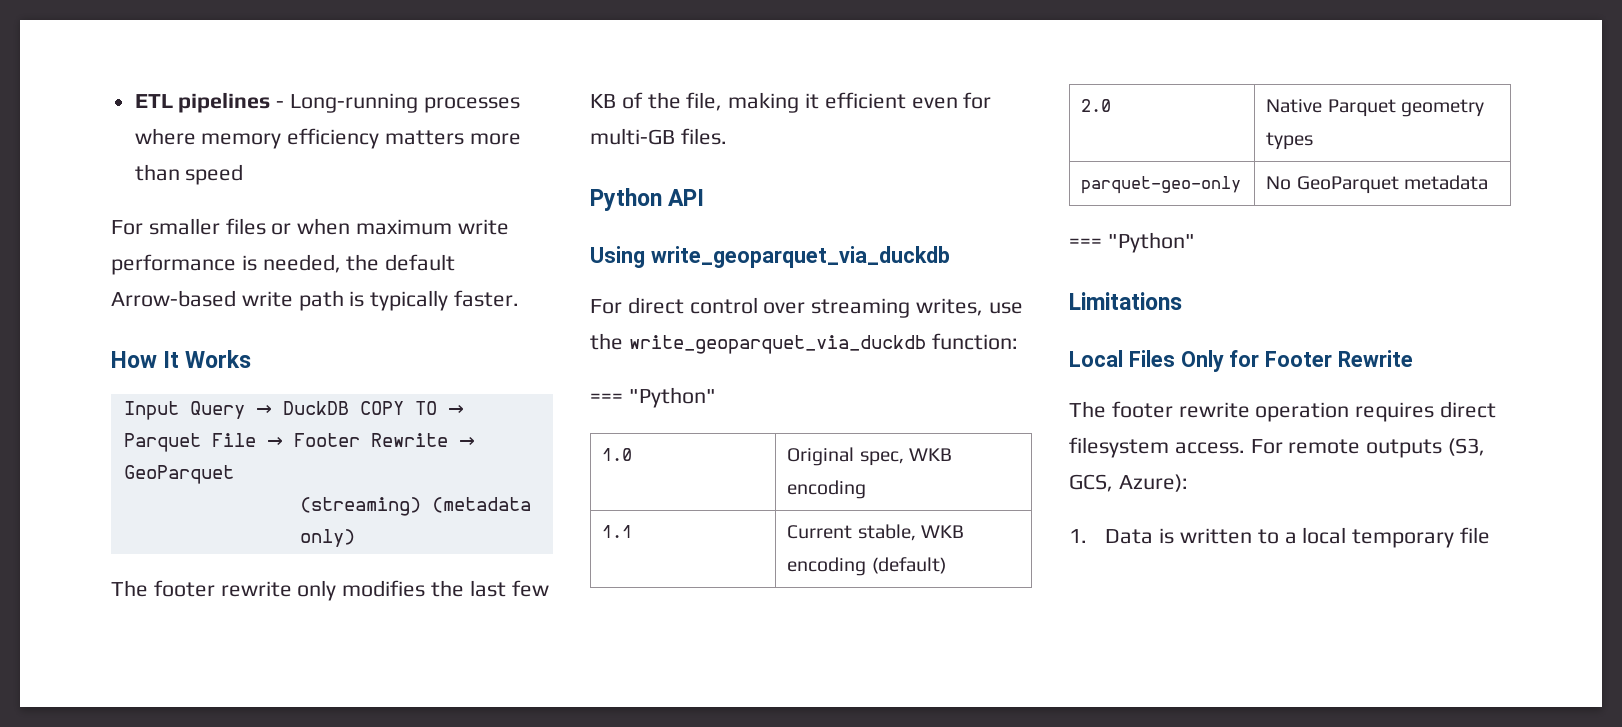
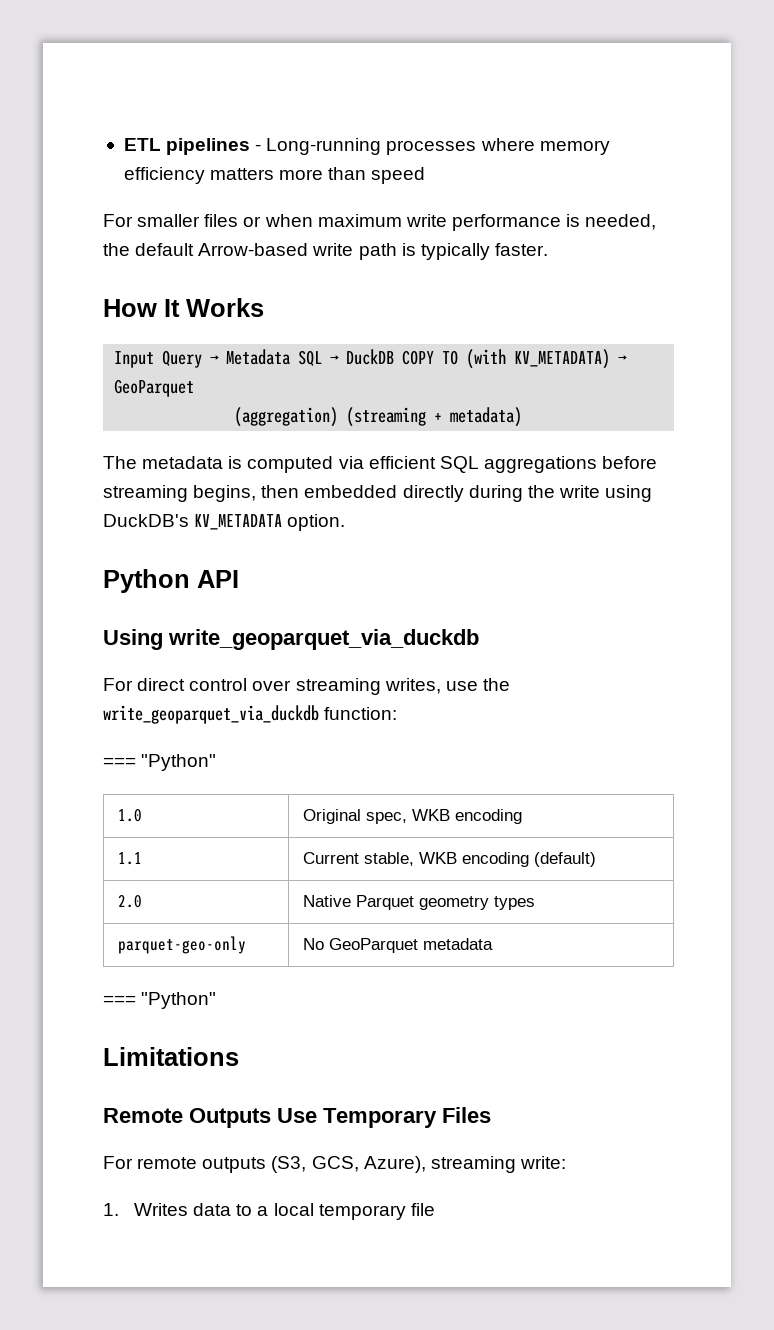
[282,401,464,415] [123,433,475,452] [123,465,234,484] [299,497,531,516] [299,529,355,547] [111,580,549,601] [590,92,992,113] [590,128,727,145] DuckDB COPY TO → Parquet File → Footer Rewrite → GeoParquet // (streaming) (metadata only) // The footer rewrite only modifies the last few KB of the file, making it efficient even for multi-GB files. -> [226,349,628,369] [114,379,195,397] [234,407,523,427] [103,456,658,473] [103,485,653,502] [103,514,346,531] Metadata SQL → DuckDB COPY TO (with KV_METADATA) → GeoParquet // (aggregation) (streaming + metadata) // The metadata is computed via efficient SQL aggregations before streaming begins, then embedded directly during the write using DuckDB's KV_METADATA option.
[1069,350,1414,372] [1069,401,1497,422] [1069,437,1245,458] Local Files Only for Footer Rewrite // The footer rewrite operation requires direct filesystem access. -> [103,1107,491,1128] Remote Outputs Use Temporary Files //
[1118,474,1188,492] [1069,528,1252,544] Azure): // 1. Data is written -> [363,1156,566,1173] [103,1203,232,1216] Azure), streaming write: // 1. Writes data

